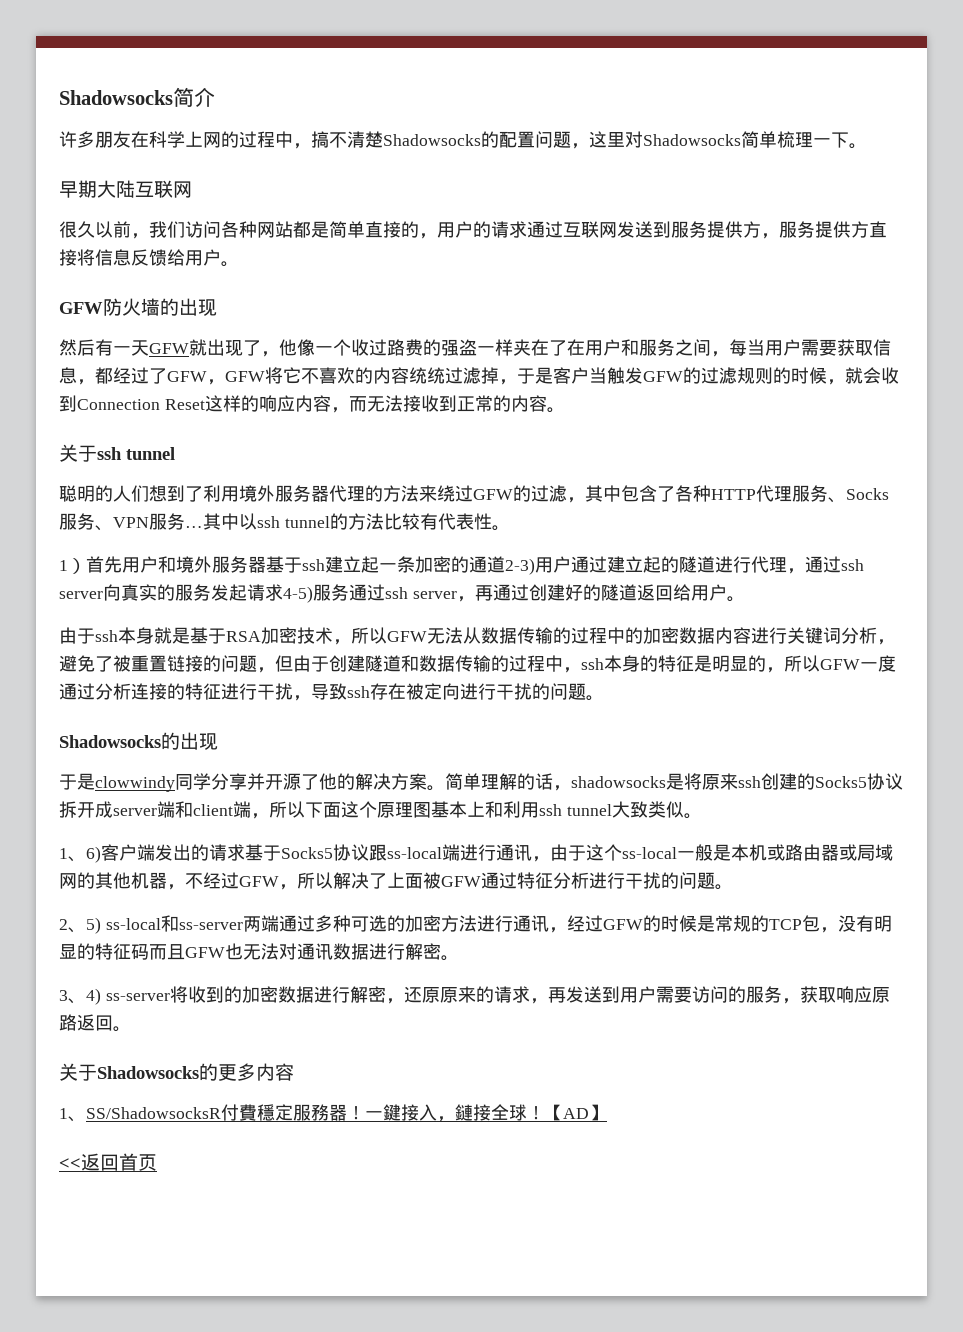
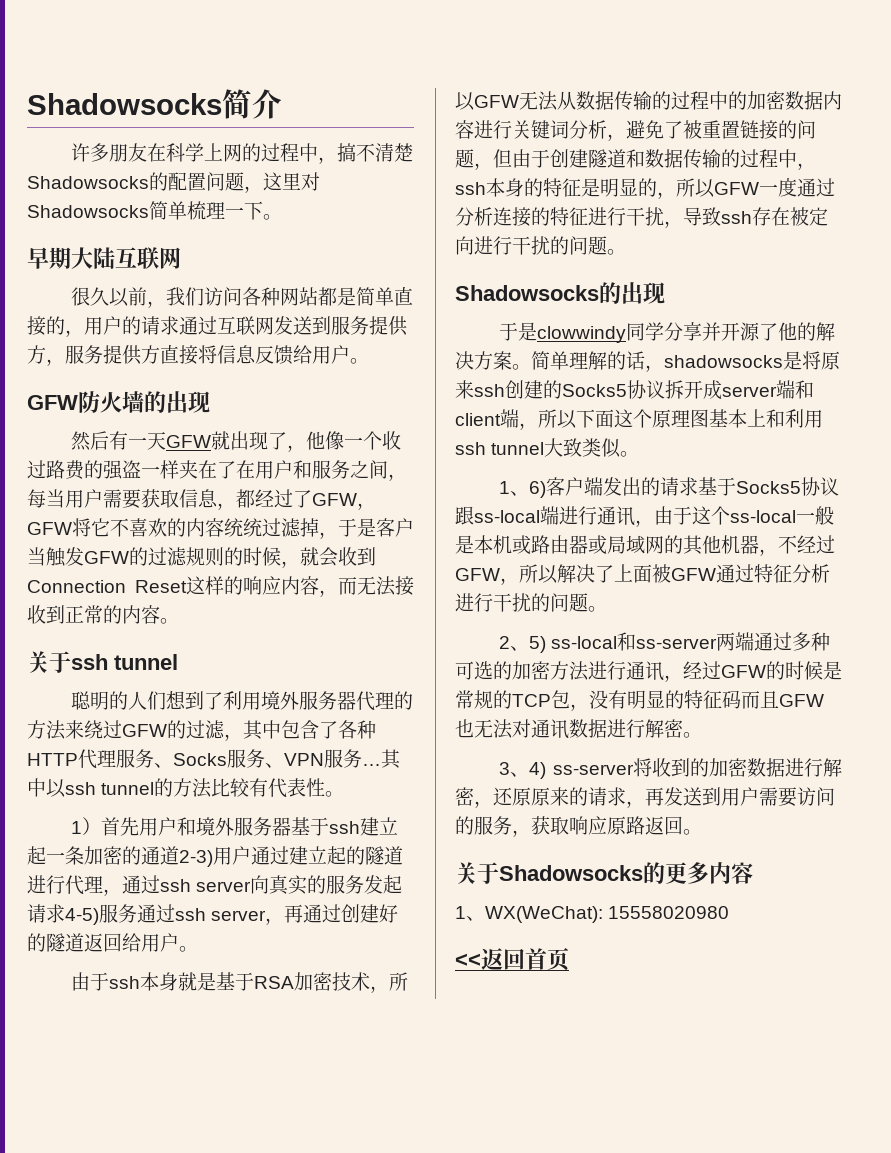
[86,1104,607,1122] SS/ShadowsocksR付費穩定服務器！一鍵接入，鏈接全球！【AD】 -> [485,906,730,923] WX(WeChat): 15558020980

